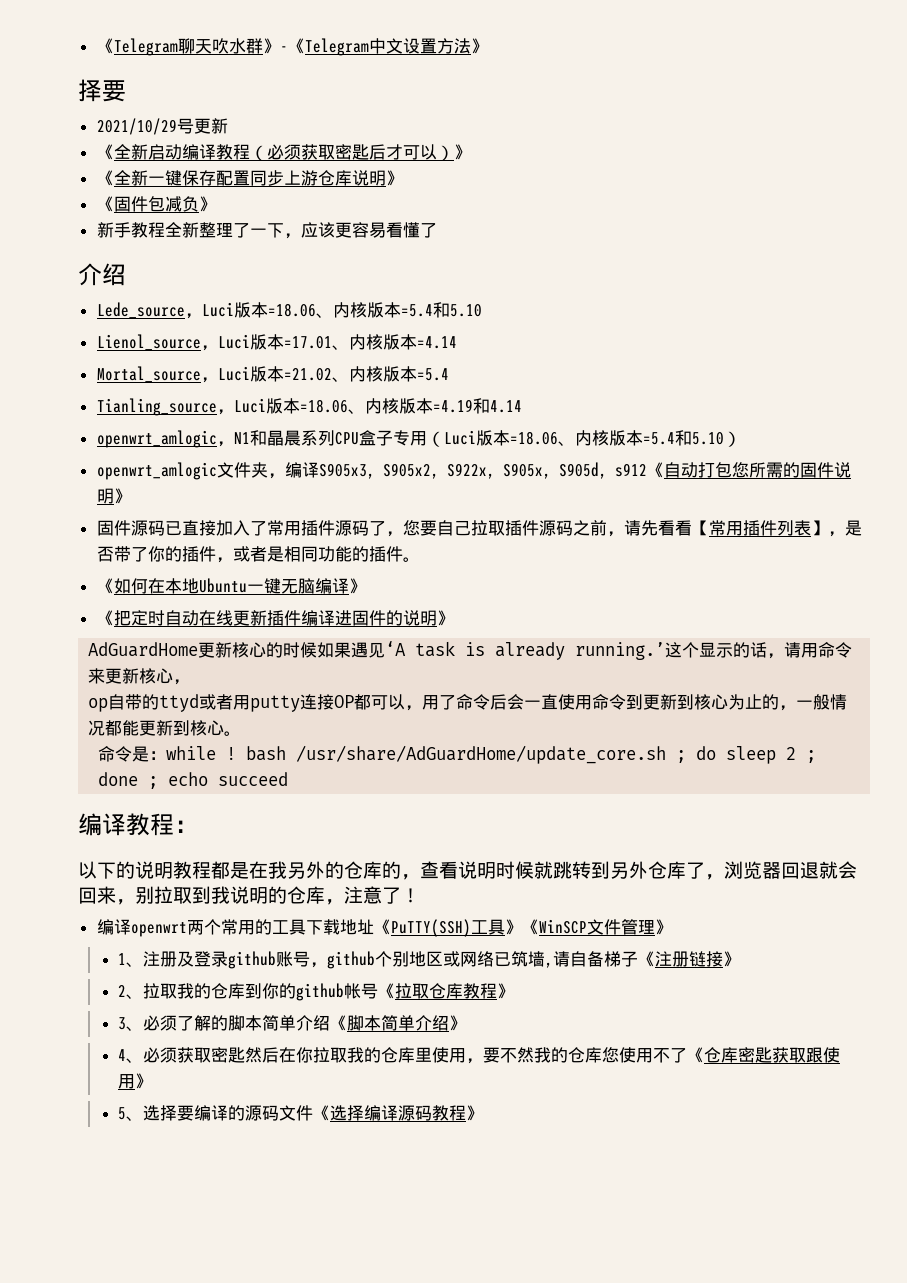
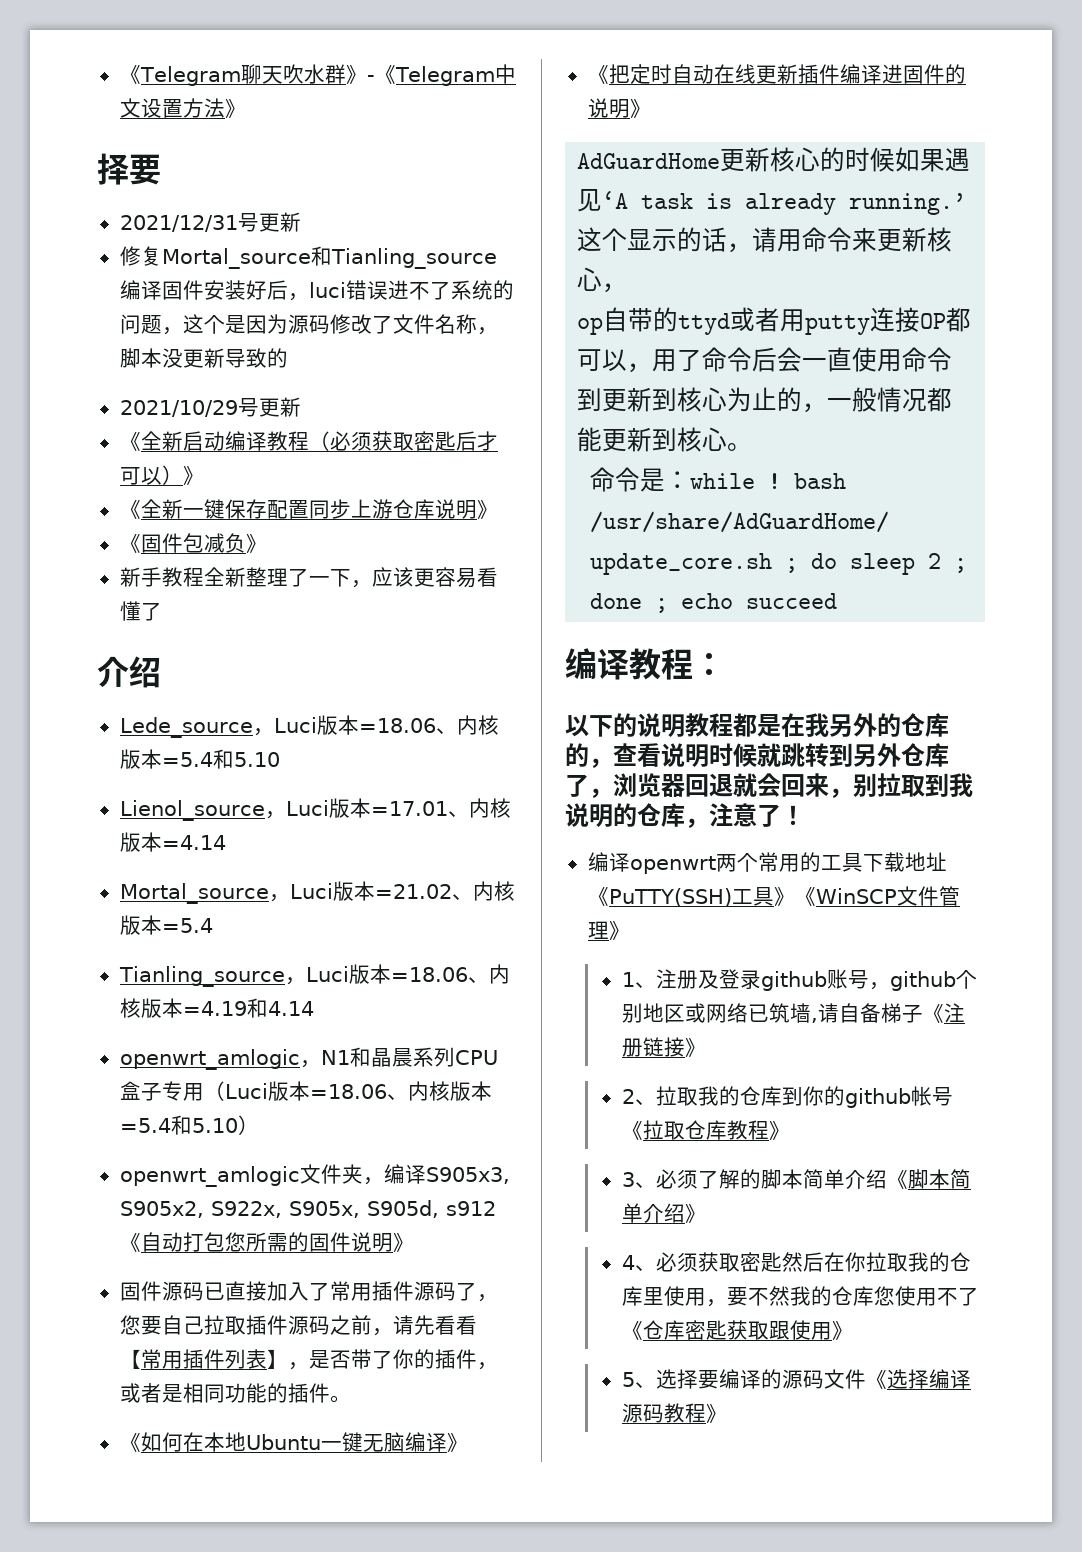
(126, 91) none -> [119,212,301,232] [119,246,497,269] [119,280,514,301] [119,314,498,335] [119,348,288,368] // 2021/12/31号更新 // 修复Mortal_source和Tianling_source编译固件安装好后，luci错误进不了系统的问题，这个是因为源码修改了文件名称，脚本没更新导致的

